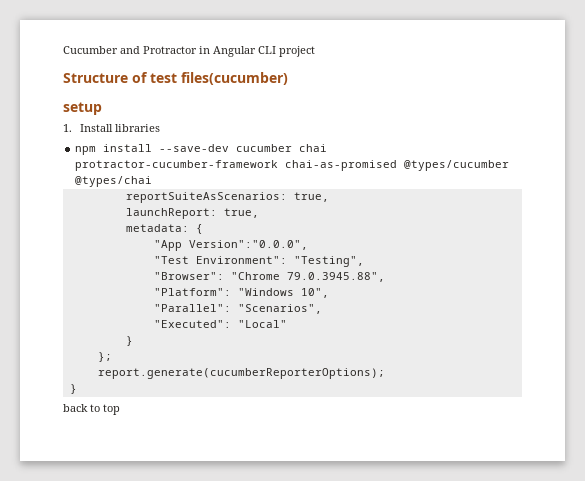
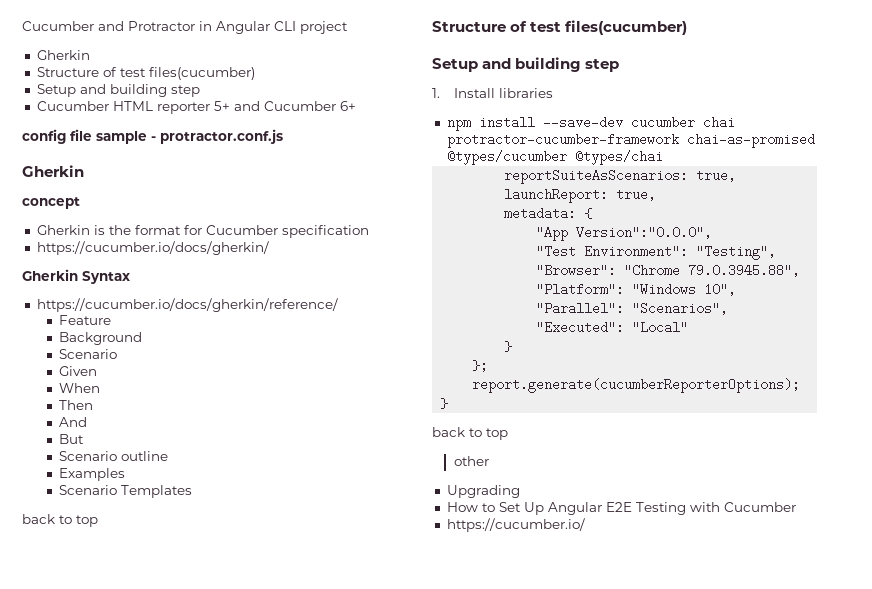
[63,72,288,85] [63,102,102,115] // Structure of test files(cucumber) // setup -> [36,50,90,60] [36,67,255,80] [36,84,200,97] [36,101,356,114] [22,129,283,144] [22,165,84,177] [22,197,80,209] [36,225,369,238] [36,241,269,255] [22,269,130,284] [36,298,338,312] [58,315,111,325] [58,332,142,345] [58,349,117,359] [58,366,97,376] [58,383,100,393] [58,400,93,410] [58,417,87,427] [58,434,84,444] [58,451,168,461] [58,468,125,481] [58,485,192,498] [22,514,98,527] [432,20,688,35] [432,57,620,72] // Gherkin // Structure of test files(cucumber) // Setup and building step // Cucumber HTML reporter 5+ and Cucumber 6+ // config file sample - protractor.conf.js // Gherkin // concept // Gherkin is the format for Cucumber specification // https://cucumber.io/docs/gherkin/ // Gherkin Syntax // https://cucumber.io/docs/gherkin/reference/ // Feature // Background // Scenario // Given // When // Then // And // But // Scenario outline // Examples // Scenario Templates // back to top // Structure of test files(cucumber) // Setup and building step
(120, 409) none -> [453,456,489,466] [446,485,520,498] [446,502,796,515] [446,518,585,532] // other // Upgrading // How to Set Up Angular E2E Testing with Cucumber // https://cucumber.io/

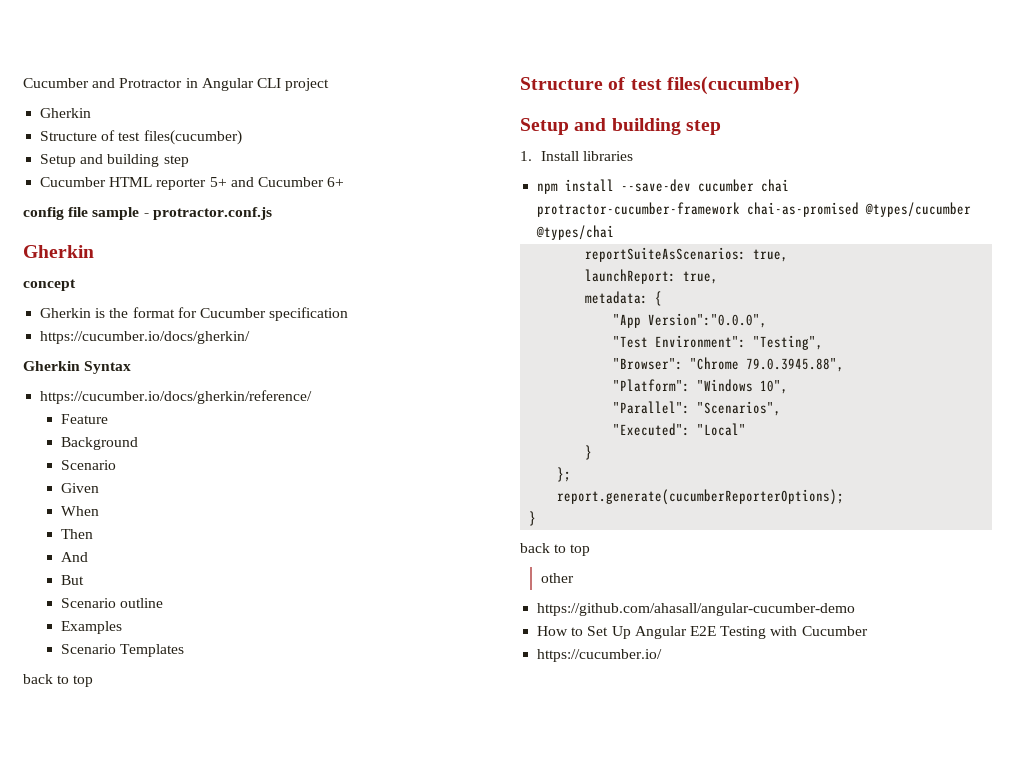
[446,485,520,498] Upgrading -> [537,603,856,616] https://github.com/ahasall/angular-cucumber-demo

